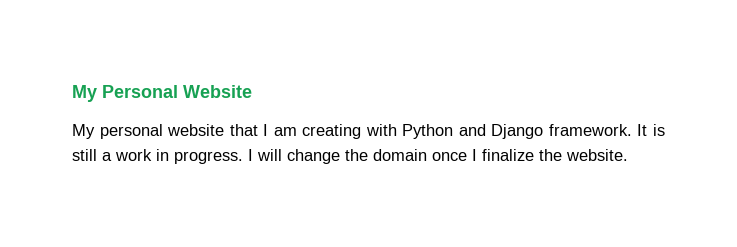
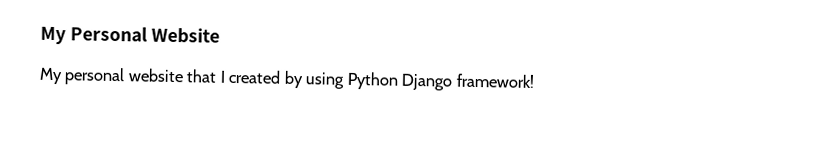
[273,124,666,139] [72,149,628,164] am creating with Python and Django framework. It is still a work in progress. I will change the domain once I finalize the website. -> [228,69,534,91] created by using Python Django framework!

